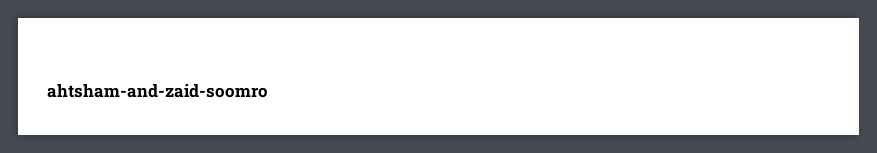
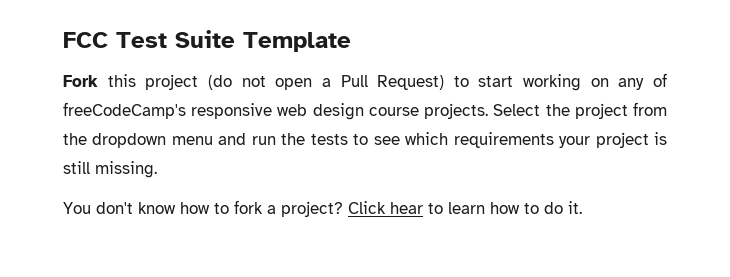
[47,84,268,98] ahtsham-and-zaid-soomro -> [63,30,351,52] [63,73,667,91] [63,102,667,120] [63,132,667,148] [63,161,157,178] [63,200,582,217] FCC Test Suite Template // Fork this project (do not open a Pull Request) to start working on any of freeCodeCamp's responsive web design course projects. Select the project from the dropdown menu and run the tests to see which requirements your project is still missing. // You don't know how to fork a project? Click hear to learn how to do it.

